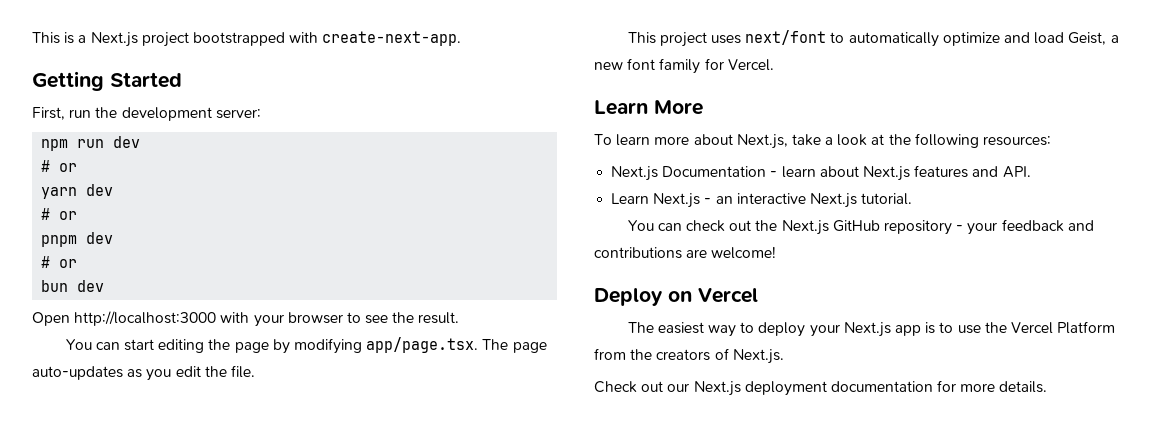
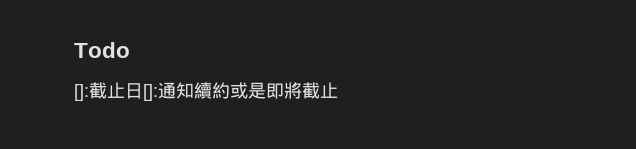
[32,31,462,47] [32,71,182,91] [32,107,261,121] [41,136,141,151] [41,160,78,172] [41,184,114,199] [41,208,78,220] [41,232,114,247] [41,256,78,268] [41,280,105,292] [32,311,460,327] [65,337,547,354] [32,365,255,381] [627,30,1119,47] [594,58,774,74] [594,100,703,115] [594,133,1052,149] [611,165,1031,181] [611,193,913,208] [627,219,1094,235] [594,246,777,259] [594,288,758,306] [627,321,1116,337] [594,348,784,364] [594,380,1048,396] This is a Next.js project bootstrapped with create-next-app. // Getting Started // First, run the development server: // npm run dev // # or // yarn dev // # or // pnpm dev // # or // bun dev // Open http://localhost:3000 with your browser to see the result. // You can start editing the page by modifying app/page.tsx. The page auto-updates as you edit the file. // This project uses next/font to automatically optimize and load Geist, a new font family for Vercel. // Learn More // To learn more about Next.js, take a look at the following resources: // Next.js Documentation - learn about Next.js features and API. // Learn Next.js - an interactive Next.js tutorial. // You can check out the Next.js GitHub repository - your feedback and contributions are welcome! // Deploy on Vercel // The easiest way to deploy your Next.js app is to use the Vercel Platform from the creators of Next.js. // Check out our Next.js deployment documentation for more details. -> [74,42,130,58] [74,82,338,101] Todo // []:截止日[]:通知續約或是即將截止

